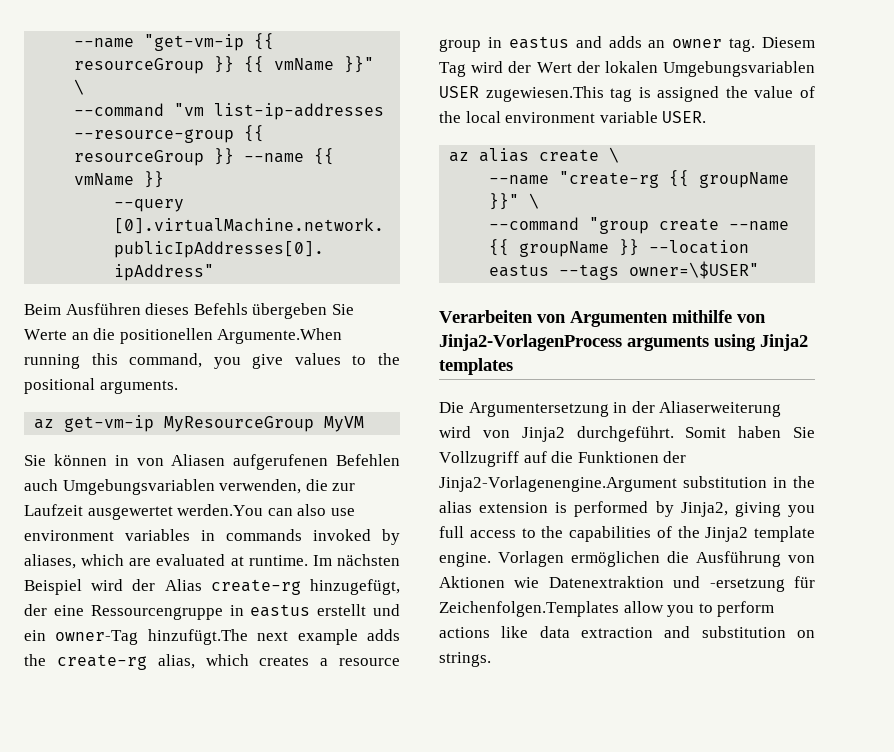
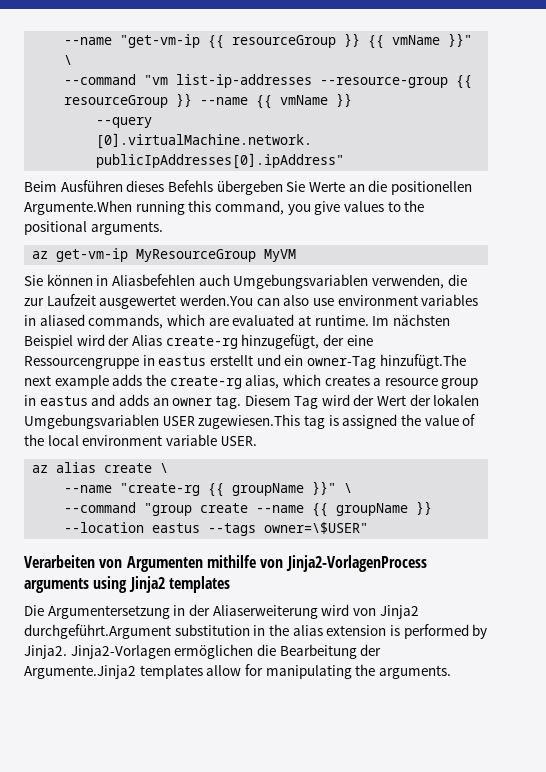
[136,454,400,470] von Aliasen aufgerufenen Befehlen -> [111,274,195,286] Aliasbefehlen
[226,529,400,545] [24,554,76,569] commands invoked by aliases, -> [39,314,164,329] aliased commands,
[576,426,815,442] [439,451,687,467] [439,476,677,492] durchgeführt. Somit haben Sie Vollzugriff auf die Funktionen der Jinja2-Vorlagenengine.Argument -> [24,624,171,639] durchgeführt.Argument
[680,502,815,517] [439,526,815,542] [439,551,815,567] [439,576,815,592] [439,601,775,617] [439,626,815,638] [439,652,491,667] Jinja2, giving you full access to the capabilities of the Jinja2 template engine. Vorlagen ermöglichen die Ausführung von Aktionen wie Datenextraktion und -ersetzung für Zeichenfolgen.Templates allow you to perform actions like data extraction and substitution on strings. -> [24,644,382,659] [24,664,451,679] Jinja2. Jinja2-Vorlagen ermöglichen die Bearbeitung der Argumente.Jinja2 templates allow for manipulating the arguments.

